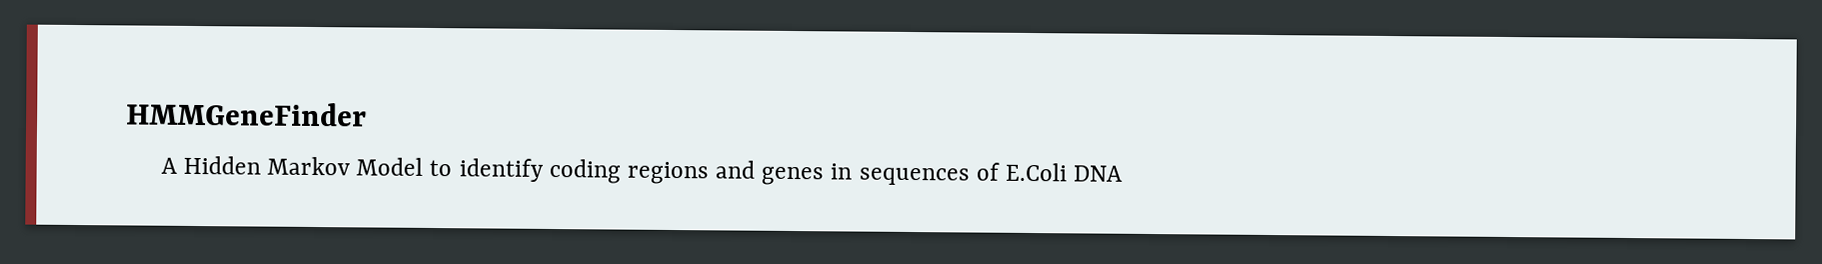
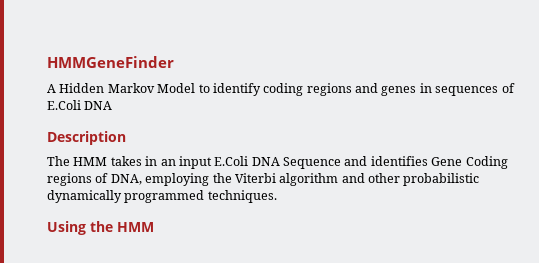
(1123, 173) none -> [47,131,126,145] [47,156,508,169] [47,173,480,186] [47,190,277,203] [47,221,154,235] // Description // The HMM takes in an input E.Coli DNA Sequence and identifies Gene Coding regions of DNA, employing the Viterbi algorithm and other probabilistic dynamically programmed techniques. // Using the HMM

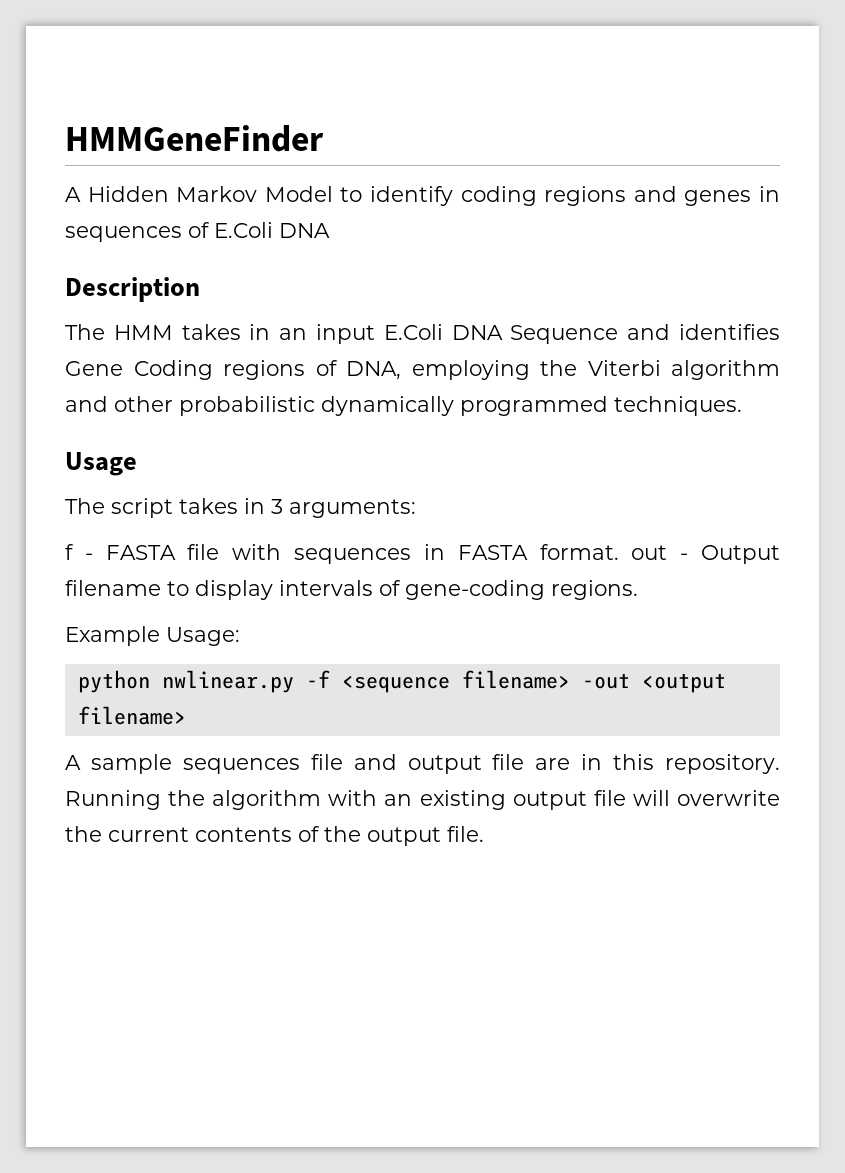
[47,221,154,235] Using the HMM -> [65,452,137,476] [65,498,416,518] [65,544,781,564] [65,580,638,600] [65,626,240,646] [77,670,726,693] [77,706,186,725] [65,754,780,774] [65,790,780,810] [65,826,484,846] Usage // The script takes in 3 arguments: // f - FASTA file with sequences in FASTA format. out - Output filename to display intervals of gene-coding regions. // Example Usage: // python nwlinear.py -f <sequence filename> -out <output filename> // A sample sequences file and output file are in this repository. Running the algorithm with an existing output file will overwrite the current contents of the output file.

